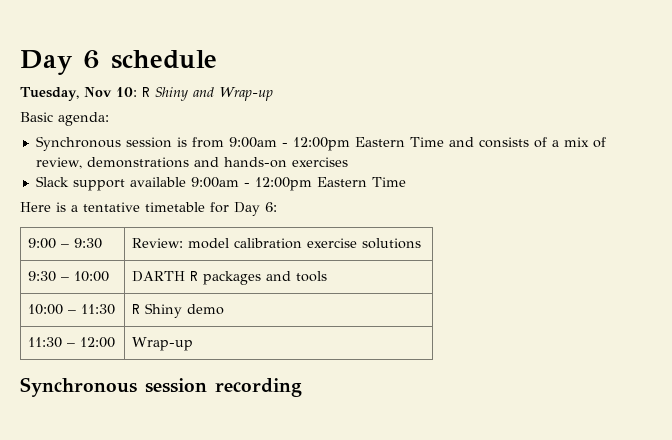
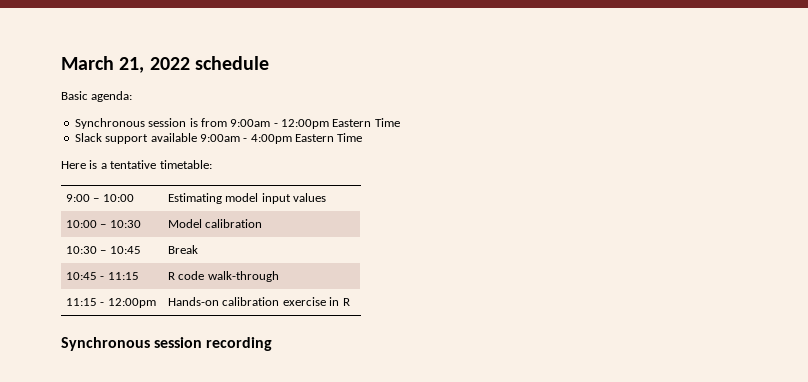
[20,50,217,75] [20,87,273,101] Day 6 schedule // Tuesday, Nov 10: R Shiny and Wrap-up -> [61,56,269,73] March 21, 2022 schedule
[448,137,606,148] [35,157,348,169] and consists of a mix of review, demonstrations and hands-on exercises -> (400, 122) none
[254,177,312,191] 12:00pm -> [250,134,292,144] 4:00pm
[145,202,277,216] [28,238,103,249] [132,238,422,249] [28,271,110,282] [132,271,328,285] [28,304,116,315] [132,303,225,318] [28,337,116,348] [132,337,194,351] timetable for Day 6: // 9:00 – 9:30 | Review: model calibration exercise solutions // 9:30 – 10:00 | DARTH R packages and tools // 10:00 – 11:30 | R Shiny demo // 11:30 – 12:00 | Wrap-up -> [159,160,212,169] [66,194,134,202] [168,193,327,204] [66,220,141,228] [168,219,263,228] [66,246,141,254] [168,245,199,254] [66,272,139,280] [168,271,279,282] [66,298,156,308] [168,297,350,306] timetable: // 9:00 – 10:00 | Estimating model input values // 10:00 – 10:30 | Model calibration // 10:30 – 10:45 | Break // 10:45 - 11:15 | R code walk-through // 11:15 - 12:00pm | Hands-on calibration exercise in R

